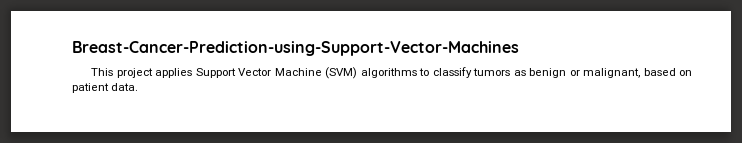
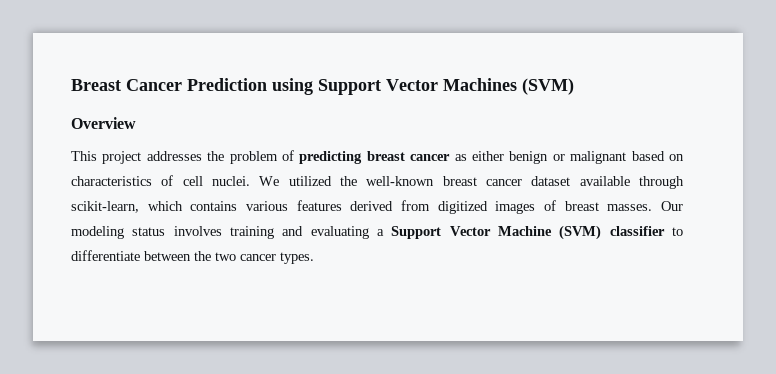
[72,41,519,56] [91,67,692,79] [72,83,139,93] Breast-Cancer-Prediction-using-Support-Vector-Machines // This project applies Support Vector Machine (SVM) algorithms to classify tumors as benign or malignant, based on patient data. -> [71,78,574,95] [71,117,136,129] [71,150,684,164] [71,175,684,189] [71,200,683,214] [71,225,683,240] [71,250,314,264] Breast Cancer Prediction using Support Vector Machines (SVM) // Overview // This project addresses the problem of predicting breast cancer as either benign or malignant based on characteristics of cell nuclei. We utilized the well-known breast cancer dataset available through scikit-learn, which contains various features derived from digitized images of breast masses. Our modeling status involves training and evaluating a Support Vector Machine (SVM) classifier to differentiate between the two cancer types.

